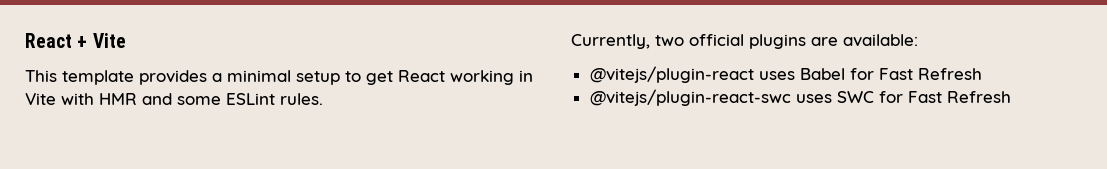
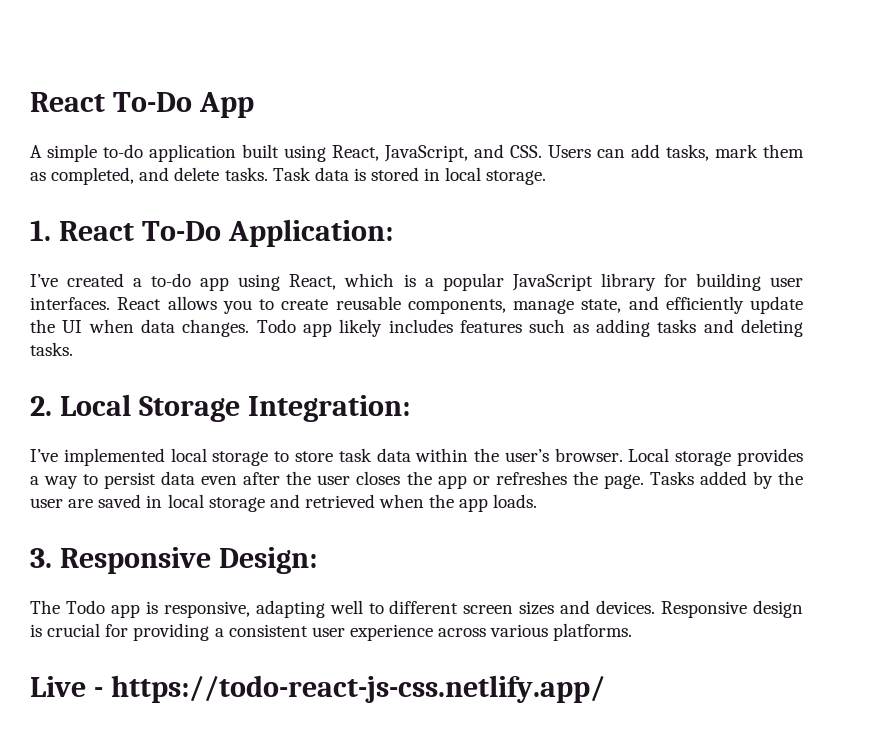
[25,33,126,48] [25,70,533,85] [25,93,323,105] [571,34,918,49] [589,66,982,83] [589,89,1011,106] React + Vite // This template provides a minimal setup to get React working in Vite with HMR and some ESLint rules. // Currently, two official plugins are available: // @vitejs/plugin-react uses Babel for Fast Refresh // @vitejs/plugin-react-swc uses SWC for Fast Refresh -> [30,92,254,118] [30,144,804,162] [30,167,547,185] [30,219,393,247] [30,273,804,291] [30,296,803,314] [30,319,804,337] [30,342,73,356] [30,394,410,422] [30,448,804,466] [30,471,803,489] [30,494,538,512] [30,547,317,574] [30,600,804,618] [30,623,633,641] [30,675,605,703] React To-Do App // A simple to-do application built using React, JavaScript, and CSS. Users can add tasks, mark them as completed, and delete tasks. Task data is stored in local storage. // 1. React To-Do Application: // I’ve created a to-do app using React, which is a popular JavaScript library for building user interfaces. React allows you to create reusable components, manage state, and efficiently update the UI when data changes. Todo app likely includes features such as adding tasks and deleting tasks. // 2. Local Storage Integration: // I’ve implemented local storage to store task data within the user’s browser. Local storage provides a way to persist data even after the user closes the app or refreshes the page. Tasks added by the user are saved in local storage and retrieved when the app loads. // 3. Responsive Design: // The Todo app is responsive, adapting well to different screen sizes and devices. Responsive design is crucial for providing a consistent user experience across various platforms. // Live - https://todo-react-js-css.netlify.app/

